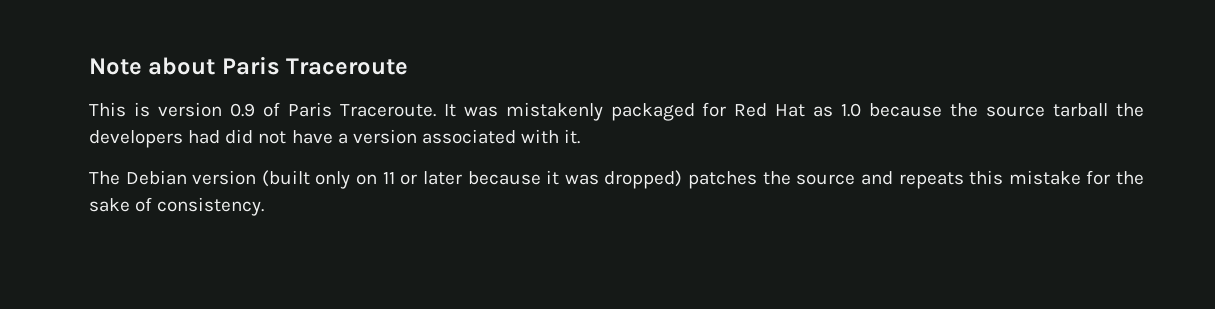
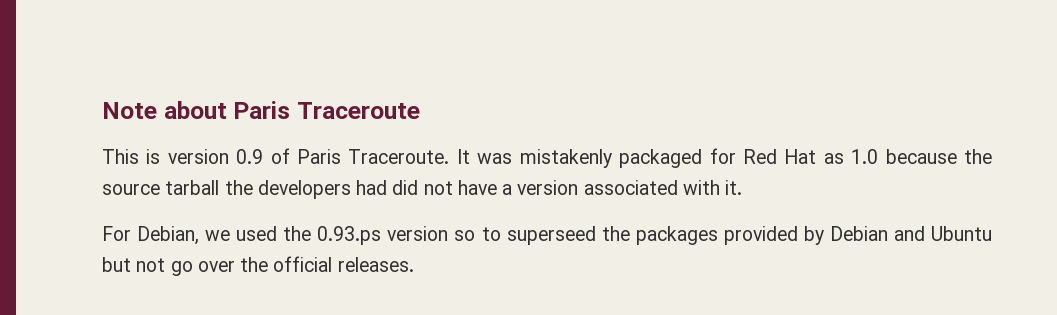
[89,170,1144,189] [89,197,265,216] The Debian version (built only on 11 or later because it was dropped) patches the source and repeats this mistake for the sake of consistency. -> [102,226,992,245] [102,256,414,276] For Debian, we used the 0.93.ps version so to superseed the packages provided by Debian and Ubuntu but not go over the official releases.

